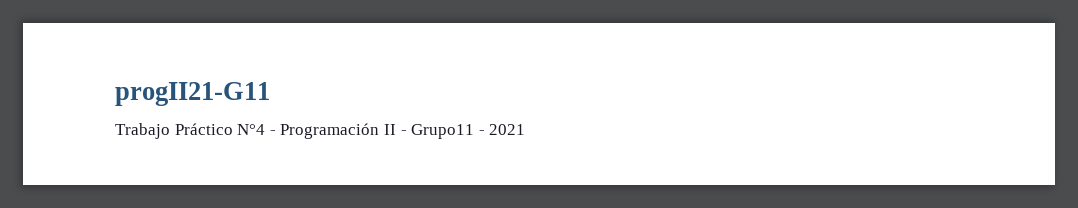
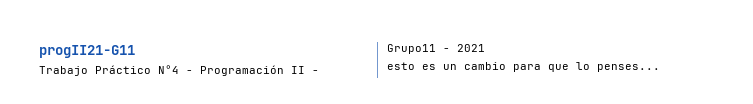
(526, 129) none -> [387,62,660,72] // esto es un cambio para que lo penses...

